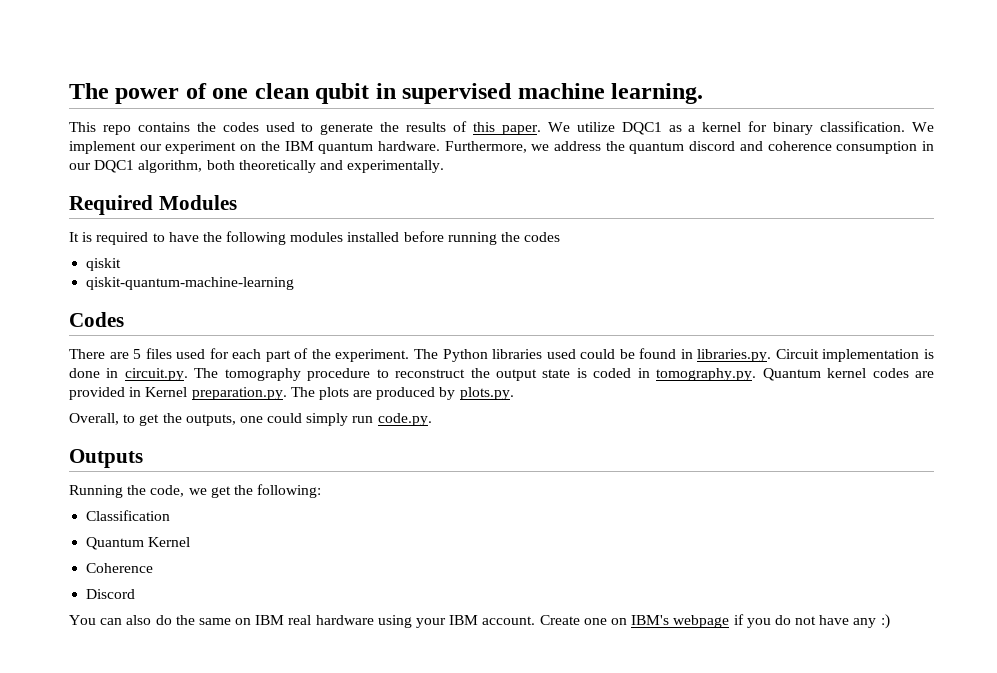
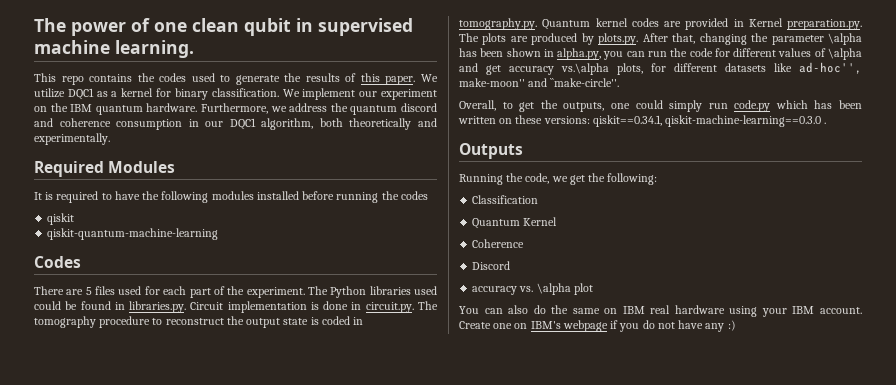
(514, 393) none -> [642,33,862,45] [459,48,862,60] [459,62,862,75] [459,78,620,87] After that, changing the parameter \alpha has been shown in alpha.py, you can run the code for different values of \alpha and get accuracy vs.\alpha plots, for different datasets like ad-hoc'', make-moon'' and ``make-circle''.
[377,413,432,426] code.py. -> [734,100,862,112] [458,115,827,127] code.py which has been written on these versions: qiskit==0.34.1, qiskit-machine-learning==0.3.0 .
(136, 594) none -> [472,283,593,295] // accuracy vs. \alpha plot

